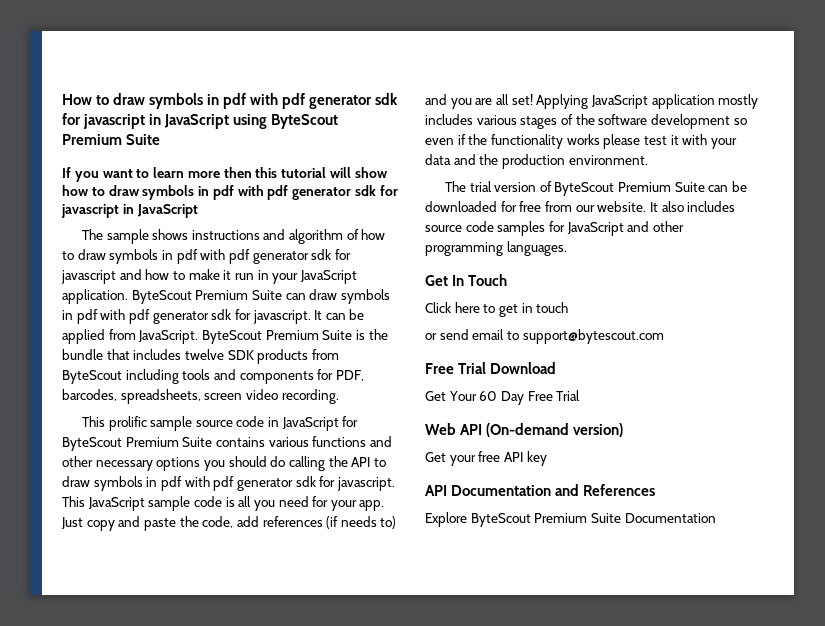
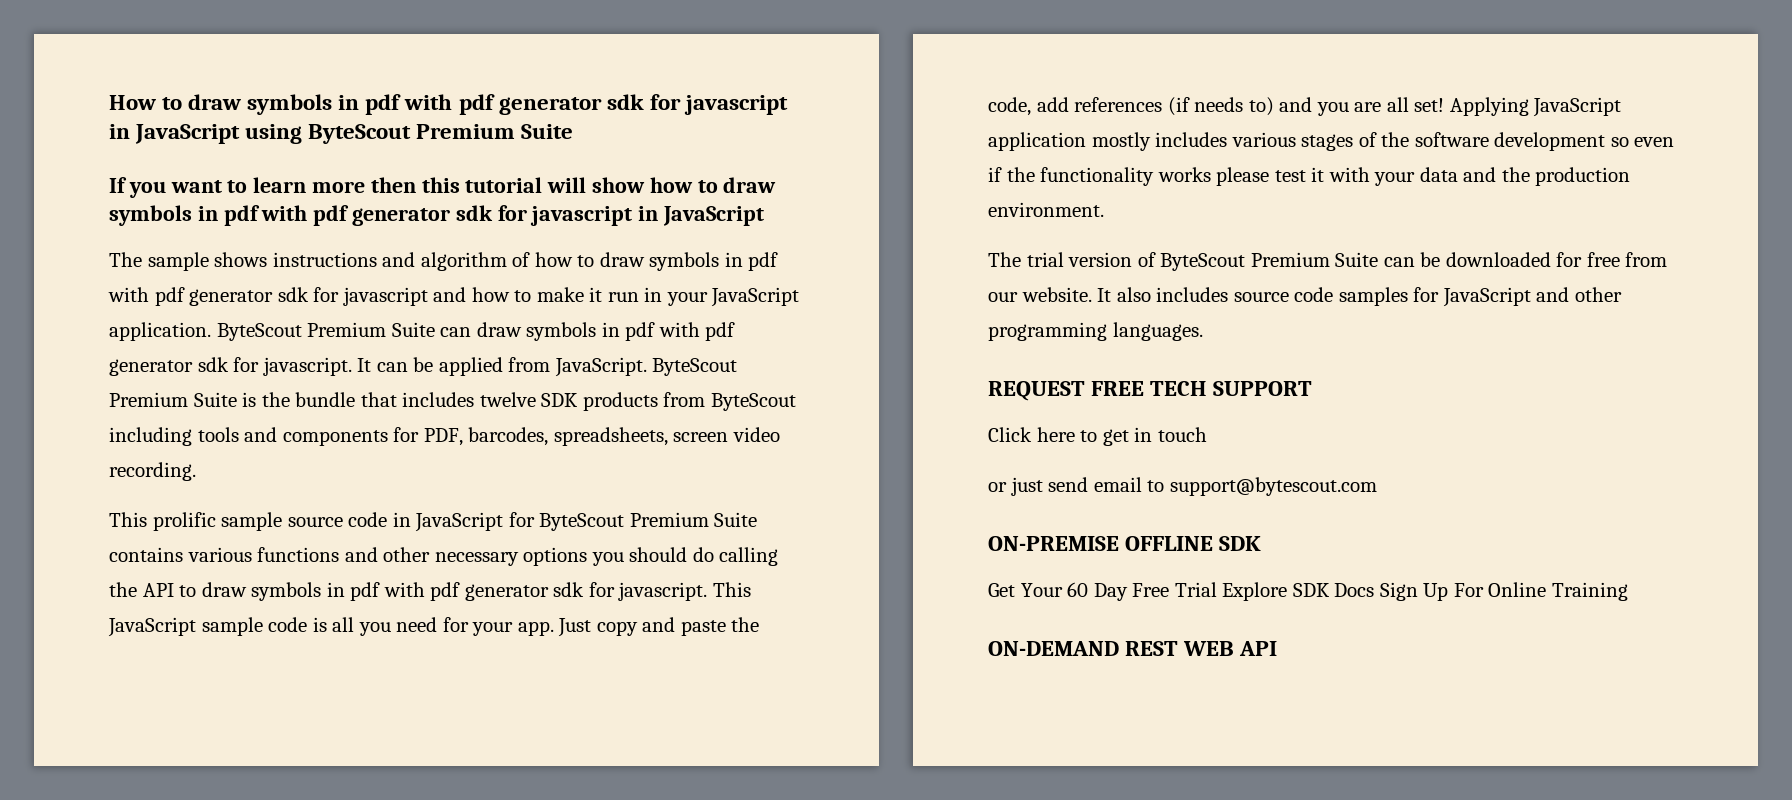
[425,274,508,286] Get In Touch -> [988,381,1313,401] REQUEST FREE TECH SUPPORT
(437, 336) none -> [1010,477,1043,496] just
[425,362,557,374] Free Trial Download -> [988,536,1262,551] ON-PREMISE OFFLINE SDK
[425,423,624,437] [425,451,547,466] [425,484,656,496] [425,512,716,527] // Web API (On-demand version) // Get your free API key // API Documentation and References // Explore ByteScout Premium Suite Documentation -> [1222,582,1628,601] [988,641,1278,656] Explore SDK Docs Sign Up For Online Training // ON-DEMAND REST WEB API

